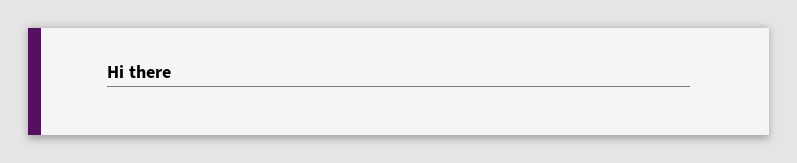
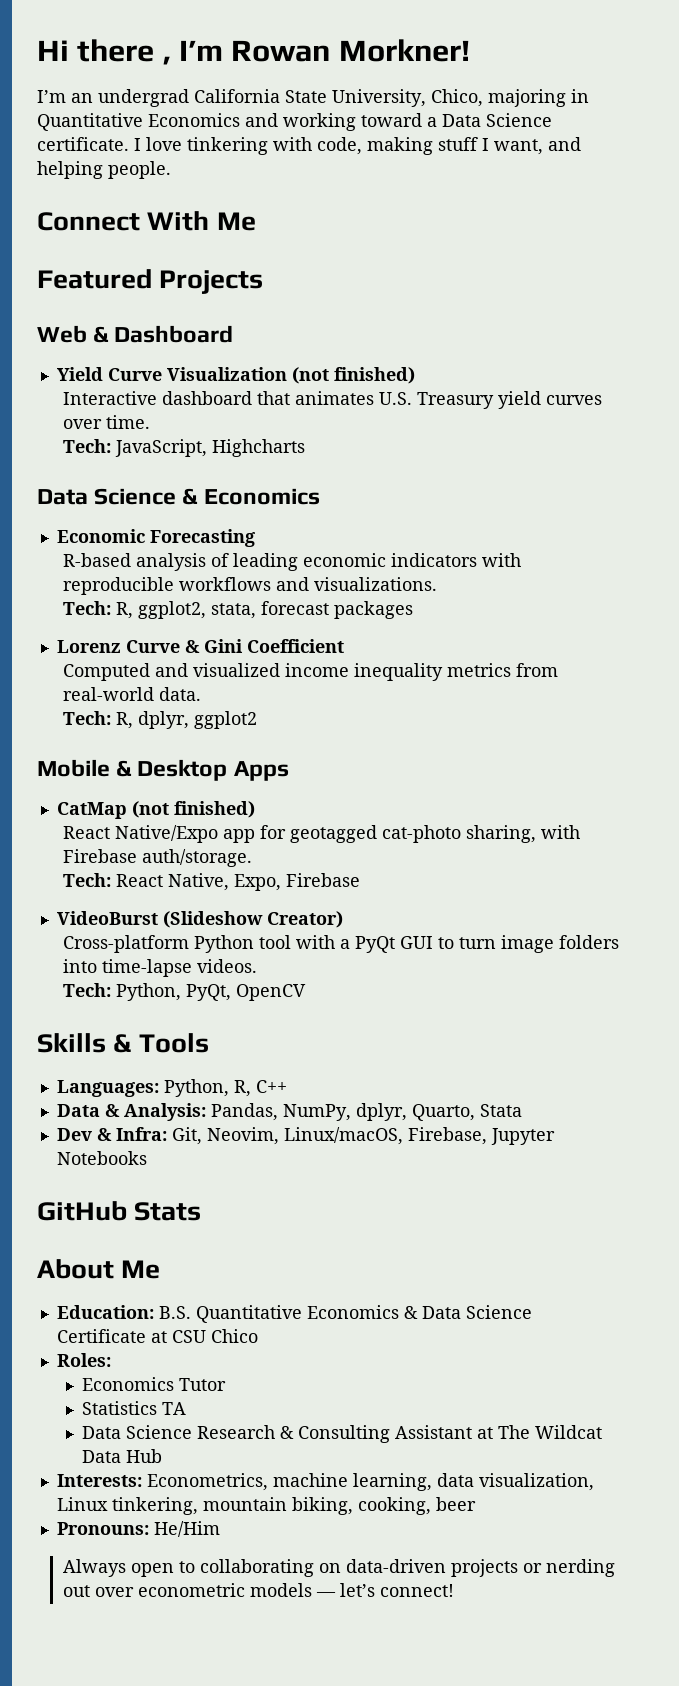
(171, 71) none -> [162,39,470,65] [37,89,589,107] [37,113,552,131] [37,137,581,155] [37,161,171,179] [37,211,256,231] [37,269,264,294] [37,325,234,343] [56,367,415,384] [62,391,602,409] [62,415,150,429] [62,439,305,457] [37,488,320,505] [56,529,255,547] [62,553,521,571] [62,577,437,595] [62,601,413,619] [56,639,344,653] [62,663,558,681] [62,687,201,701] [62,711,257,729] [37,759,289,781] [56,801,255,819] [62,825,580,843] [62,849,252,867] [62,873,360,891] [56,911,343,928] [62,935,619,953] [62,959,257,977] [62,983,306,1001] [37,1033,209,1053] [56,1079,287,1097] [56,1103,522,1121] [56,1127,555,1145] [56,1151,147,1165] [37,1201,202,1221] [37,1259,161,1279] [56,1305,532,1323] [56,1329,258,1343] [56,1353,111,1367] [82,1377,227,1391] [82,1401,187,1415] [82,1425,603,1443] [82,1449,163,1463] [56,1473,594,1491] [56,1497,476,1515] [56,1521,220,1537] [62,1559,615,1577] [62,1583,454,1597] , I’m Rowan Morkner! // I’m an undergrad California State University, Chico, majoring in Quantitative Economics and working toward a Data Science certificate. I love tinkering with code, making stuff I want, and helping people. // Connect With Me // Featured Projects // Web & Dashboard // Yield Curve Visualization (not finished) // Interactive dashboard that animates U.S. Treasury yield curves over time. // Tech: JavaScript, Highcharts // Data Science & Economics // Economic Forecasting // R-based analysis of leading economic indicators with reproducible workflows and visualizations. // Tech: R, ggplot2, stata, forecast packages // Lorenz Curve & Gini Coefficient // Computed and visualized income inequality metrics from real‐world data. // Tech: R, dplyr, ggplot2 // Mobile & Desktop Apps // CatMap (not finished) // React Native/Expo app for geotagged cat-photo sharing, with Firebase auth/storage. // Tech: React Native, Expo, Firebase // VideoBurst (Slideshow Creator) // Cross-platform Python tool with a PyQt GUI to turn image folders into time-lapse videos. // Tech: Python, PyQt, OpenCV // Skills & Tools // Languages: Python, R, C++ // Data & Analysis: Pandas, NumPy, dplyr, Quarto, Stata // Dev & Infra: Git, Neovim, Linux/macOS, Firebase, Jupyter Notebooks // GitHub Stats // About Me // Education: B.S. Quantitative Economics & Data Science Certificate at CSU Chico // Roles: // Economics Tutor // Statistics TA // Data Science Research & Consulting Assistant at The Wildcat Data Hub // Interests: Econometrics, machine learning, data visualization, Linux tinkering, mountain biking, cooking, beer // Pronouns: He/Him // Always open to collaborating on data-driven projects or nerding out over econometric models — let’s connect!

